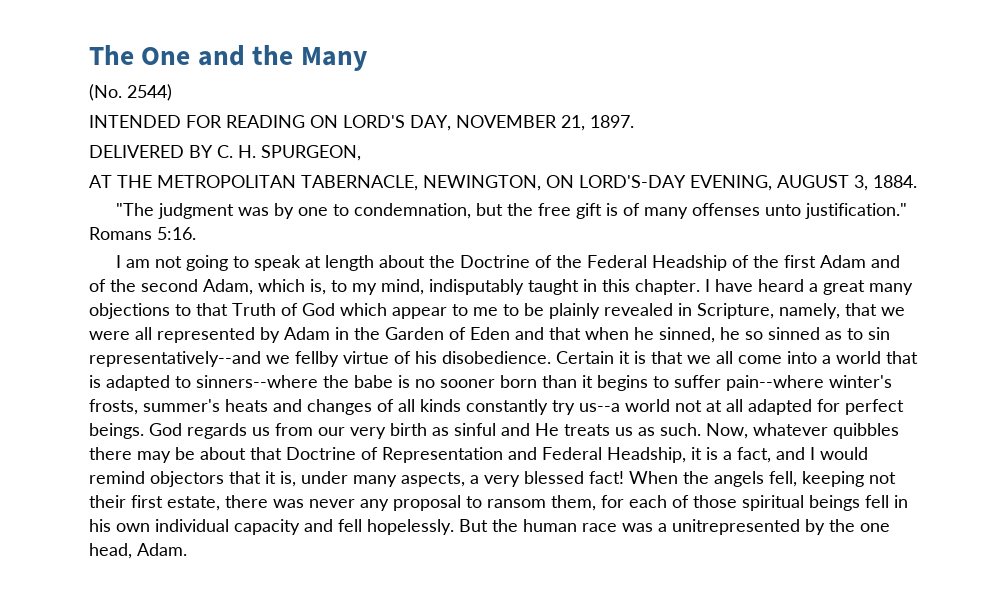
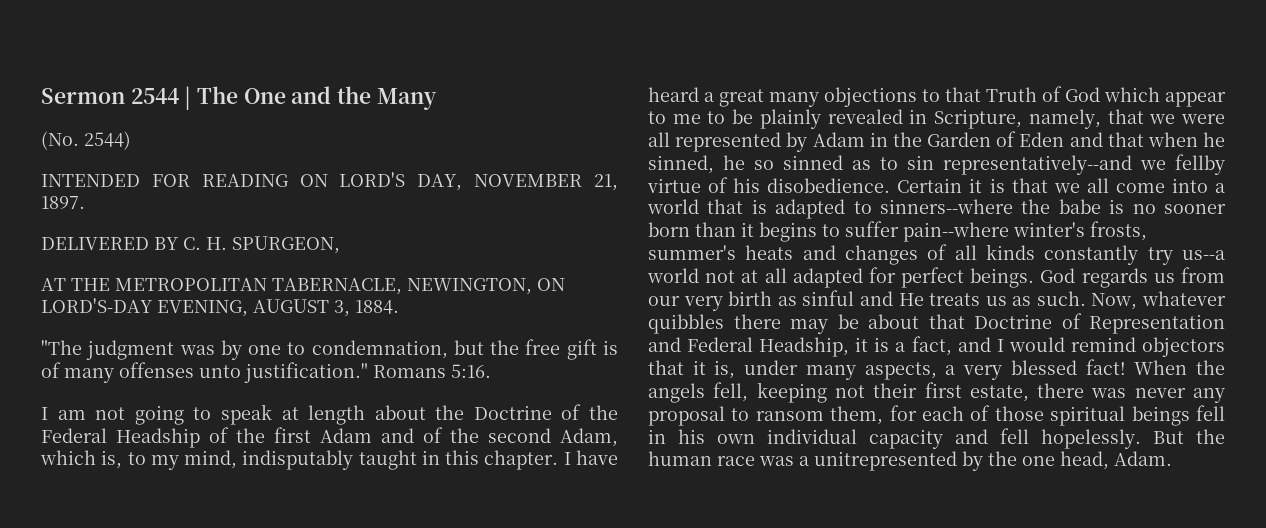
(89, 55) none -> [41,86,192,110] Sermon 2544 |

